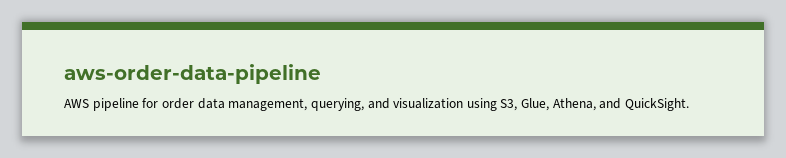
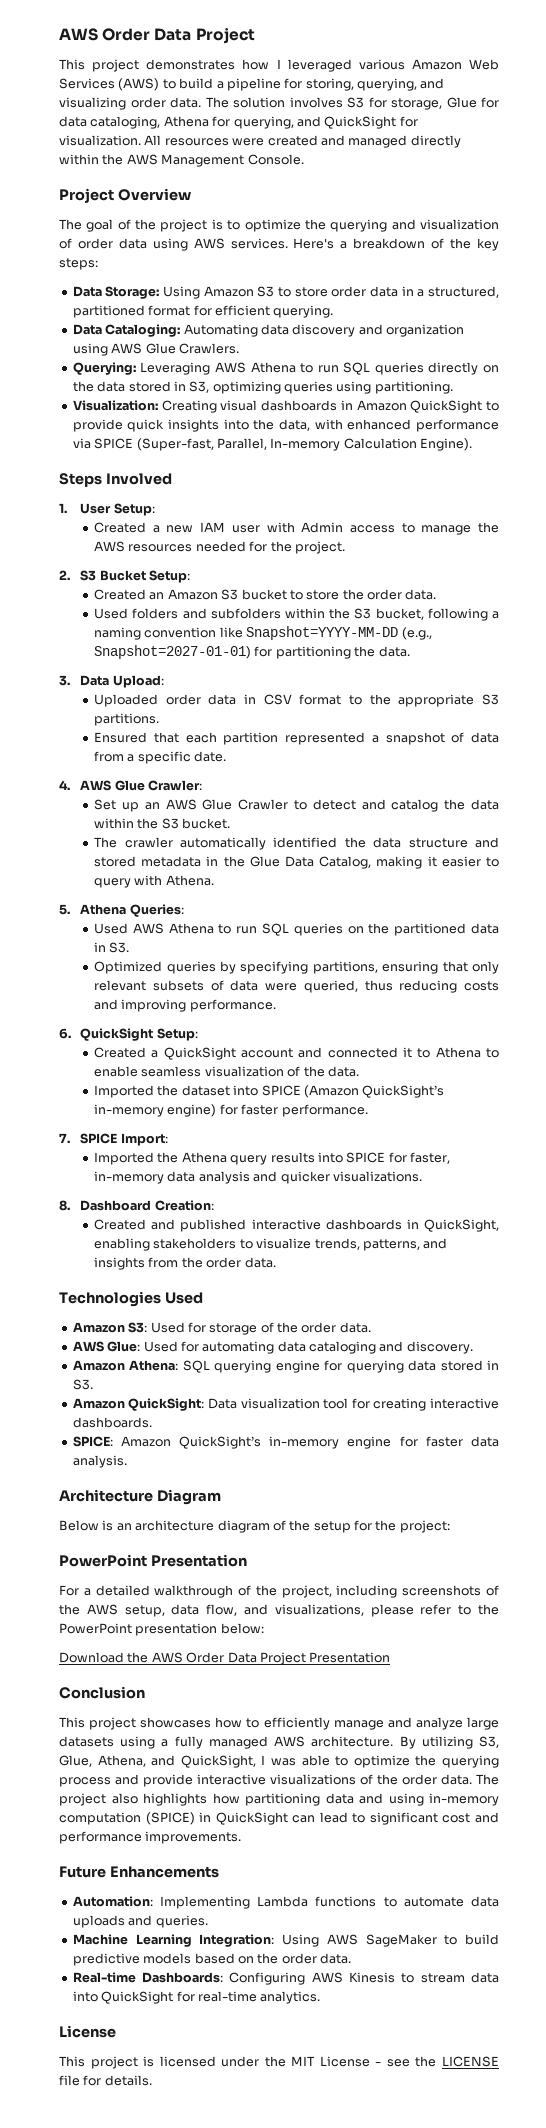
[64,64,321,84] [64,98,690,111] aws-order-data-pipeline // AWS pipeline for order data management, querying, and visualization using S3, Glue, Athena, and QuickSight. -> [59,28,255,44] [59,59,499,72] [59,78,445,91] [59,97,499,110] [59,116,418,129] [59,135,461,148] [59,154,304,167] [59,188,191,203] [59,219,500,232] [59,238,500,251] [59,258,98,270] [72,286,500,299] [72,305,334,318] [72,324,464,337] [72,343,239,356] [72,362,499,375] [72,381,453,394] [72,400,499,413] [72,419,499,432] [72,438,472,451] [59,473,172,487] [59,503,155,516] [94,522,499,535] [94,541,345,554] [59,570,191,583] [94,589,437,600] [94,608,500,621] [94,626,432,640] [94,645,410,659] [59,675,164,688] [94,694,499,707] [94,713,160,726] [94,732,499,745] [94,751,227,764] [59,780,203,791] [94,799,499,812] [94,818,231,829] [94,837,499,850] [94,856,499,869] [94,875,214,888] [59,904,184,917] [94,923,499,936] [94,942,130,953] [94,961,499,974] [94,980,499,993] [94,999,276,1012] [59,1028,198,1041] [94,1047,499,1060] [94,1066,359,1077] [94,1085,445,1098] [94,1104,368,1117] [59,1133,168,1146] [94,1152,451,1165] [94,1171,422,1184] [59,1200,214,1211] [94,1219,499,1232] [94,1238,448,1251] [94,1257,276,1270] [59,1291,203,1307] [72,1322,371,1335] [72,1341,473,1354] [72,1360,500,1373] [72,1379,93,1390] [72,1398,499,1411] [72,1417,152,1428] [72,1436,500,1449] [72,1455,127,1468] [59,1489,221,1505] [59,1520,450,1533] [59,1554,247,1567] [59,1585,499,1598] [59,1604,500,1617] [59,1623,264,1636] [59,1652,391,1665] [59,1686,145,1699] [59,1717,499,1730] [59,1736,500,1749] [59,1755,500,1768] [59,1774,499,1787] [59,1793,499,1806] [59,1812,499,1825] [59,1831,242,1844] [59,1866,219,1878] [72,1896,499,1909] [72,1915,208,1928] [72,1934,499,1947] [72,1953,351,1966] [72,1972,499,1985] [72,1991,321,2004] [59,2025,116,2038] [59,2056,499,2069] [59,2075,152,2086] AWS Order Data Project // This project demonstrates how I leveraged various Amazon Web Services (AWS) to build a pipeline for storing, querying, and visualizing order data. The solution involves S3 for storage, Glue for data cataloging, Athena for querying, and QuickSight for visualization. All resources were created and managed directly within the AWS Management Console. // Project Overview // The goal of the project is to optimize the querying and visualization of order data using AWS services. Here's a breakdown of the key steps: // Data Storage: Using Amazon S3 to store order data in a structured, partitioned format for efficient querying. // Data Cataloging: Automating data discovery and organization using AWS Glue Crawlers. // Querying: Leveraging AWS Athena to run SQL queries directly on the data stored in S3, optimizing queries using partitioning. // Visualization: Creating visual dashboards in Amazon QuickSight to provide quick insights into the data, with enhanced performance via SPICE (Super-fast, Parallel, In-memory Calculation Engine). // Steps Involved // 1. User Setup: // Created a new IAM user with Admin access to manage the AWS resources needed for the project. // 2. S3 Bucket Setup: // Created an Amazon S3 bucket to store the order data. // Used folders and subfolders within the S3 bucket, following a naming convention like Snapshot=YYYY-MM-DD (e.g., Snapshot=2027-01-01) for partitioning the data. // 3. Data Upload: // Uploaded order data in CSV format to the appropriate S3 partitions. // Ensured that each partition represented a snapshot of data from a specific date. // 4. AWS Glue Crawler: // Set up an AWS Glue Crawler to detect and catalog the data within the S3 bucket. // The crawler automatically identified the data structure and stored metadata in the Glue Data Catalog, making it easier to query with Athena. // 5. Athena Queries: // Used AWS Athena to run SQL queries on the partitioned data in S3. // Optimized queries by specifying partitions, ensuring that only relevant subsets of data were queried, thus reducing costs and improving performance. // 6. QuickSight Setup: // Created a QuickSight account and connected it to Athena to enable seamless visualization of the data. // Imported the dataset into SPICE (Amazon QuickSight’s in-memory engine) for faster performance. // 7. SPICE Import: // Imported the Athena query results into SPICE for faster, in-memory data analysis and quicker visualizations. // 8. Dashboard Creation: // Created and published interactive dashboards in QuickSight, enabling stakeholders to visualize trends, patterns, and insights from the order data. // Technologies Used // Amazon S3: Used for storage of the order data. // AWS Glue: Used for automating data cataloging and discovery. // Amazon Athena: SQL querying engine for querying data stored in S3. // Amazon QuickSight: Data visualization tool for creating interactive dashboards. // SPICE: Amazon QuickSight’s in-memory engine for faster data analysis. // Architecture Diagram // Below is an architecture diagram of the setup for the project: // PowerPoint Presentation // For a detailed walkthrough of the project, including screenshots of the AWS setup, data flow, and visualizations, please refer to the PowerPoint presentation below: // Download the AWS Order Data Project Presentation // Conclusion // This project showcases how to efficiently manage and analyze large datasets using a fully managed AWS architecture. By utilizing S3, Glue, Athena, and QuickSight, I was able to optimize the querying process and provide interactive visualizations of the order data. The project also highlights how partitioning data and using in-memory computation (SPICE) in QuickSight can lead to significant cost and performance improvements. // Future Enhancements // Automation: Implementing Lambda functions to automate data uploads and queries. // Machine Learning Integration: Using AWS SageMaker to build predictive models based on the order data. // Real-time Dashboards: Configuring AWS Kinesis to stream data into QuickSight for real-time analytics. // License // This project is licensed under the MIT License - see the LICENSE file for details.

